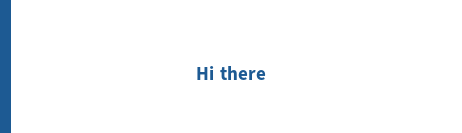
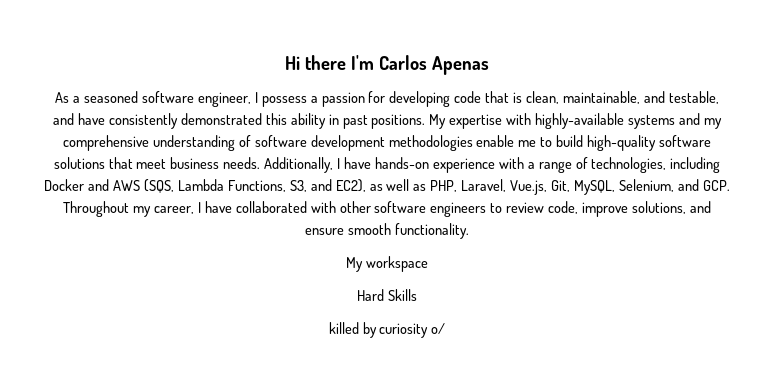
(266, 73) none -> [351,55,489,75] [55,91,719,107] [53,113,722,129] [62,135,712,151] [53,157,721,173] [44,179,730,195] [63,201,711,217] [305,223,469,239] [346,256,428,272] [357,289,417,301] [328,322,446,338] I'm Carlos Apenas // As a seasoned software engineer, I possess a passion for developing code that is clean, maintainable, and testable, and have consistently demonstrated this ability in past positions. My expertise with highly-available systems and my comprehensive understanding of software development methodologies enable me to build high-quality software solutions that meet business needs. Additionally, I have hands-on experience with a range of technologies, including Docker and AWS (SQS, Lambda Functions, S3, and EC2), as well as PHP, Laravel, Vue.js, Git, MySQL, Selenium, and GCP. Throughout my career, I have collaborated with other software engineers to review code, improve solutions, and ensure smooth functionality. // My workspace // Hard Skills // killed by curiosity o/

